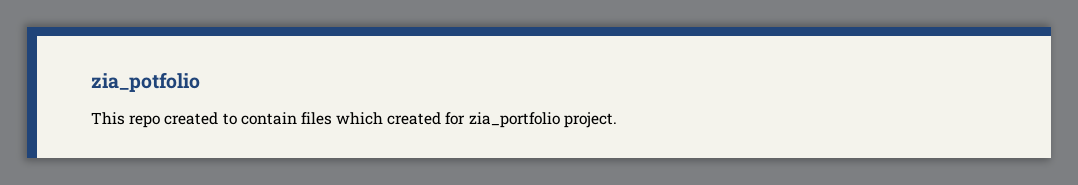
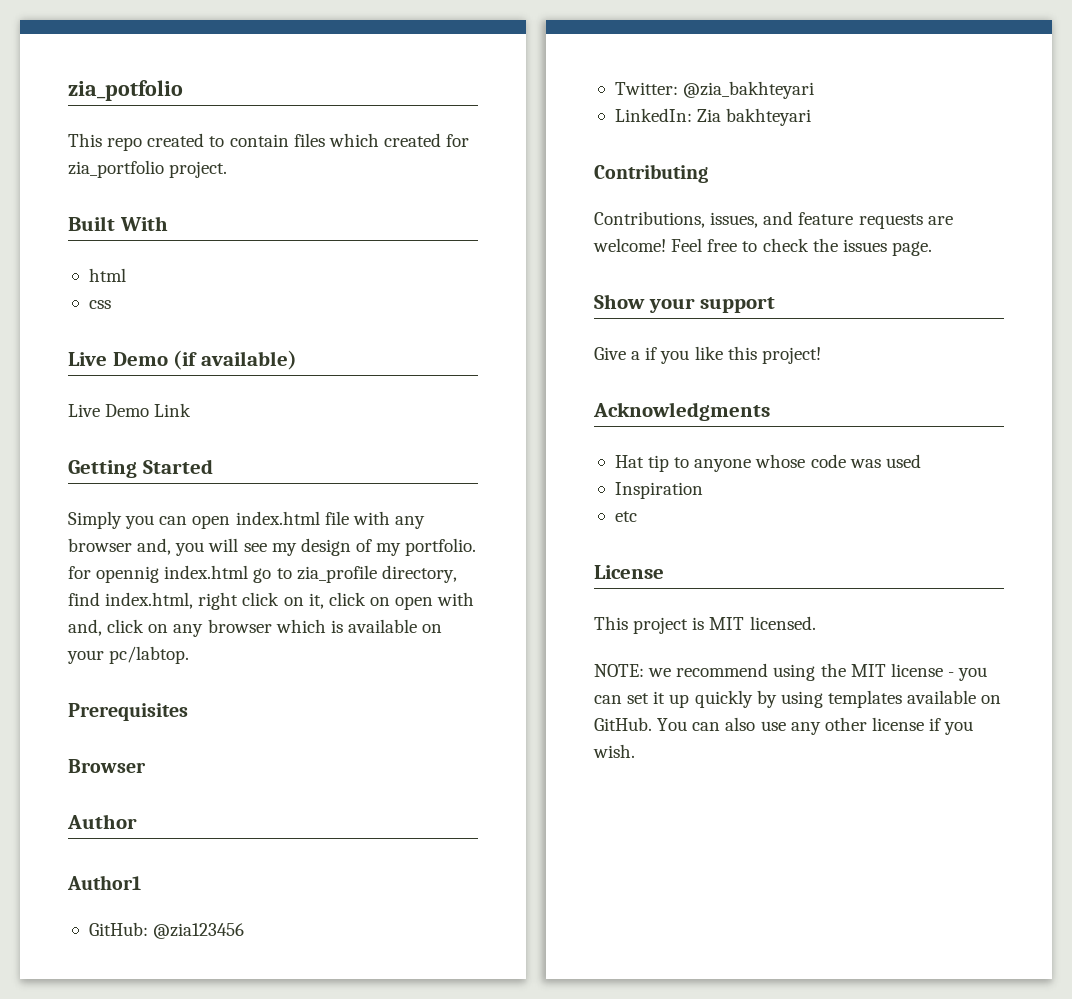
(617, 120) none -> [68,216,168,231] [88,268,126,282] [88,300,111,309] [68,350,298,370] [68,403,192,417] [68,459,213,478] [68,511,425,529] [68,538,477,556] [68,565,457,583] [68,592,475,610] [68,619,443,637] [67,646,190,664] [68,703,188,721] [68,759,146,773] [67,814,137,829] [67,875,141,890] [88,922,245,939] [614,81,815,99] [614,108,812,126] [594,164,708,183] [594,211,953,229] [593,238,932,256] [594,294,776,313] [594,346,821,364] [593,402,770,421] [614,454,921,472] [614,482,703,499] [614,511,637,522] [594,565,664,579] [594,616,816,634] [594,663,988,681] [594,690,1002,708] [594,717,974,735] [593,744,635,758] // Built With // html // css // Live Demo (if available) // Live Demo Link // Getting Started // Simply you can open index.html file with any browser and, you will see my design of my portfolio. for opennig index.html go to zia_profile directory, find index.html, right click on it, click on open with and, click on any browser which is available on your pc/labtop. // Prerequisites // Browser // Author // Author1 // GitHub: @zia123456 // Twitter: @zia_bakhteyari // LinkedIn: Zia bakhteyari // Contributing // Contributions, issues, and feature requests are welcome! Feel free to check the issues page. // Show your support // Give a if you like this project! // Acknowledgments // Hat tip to anyone whose code was used // Inspiration // etc // License // This project is MIT licensed. // NOTE: we recommend using the MIT license - you can set it up quickly by using templates available on GitHub. You can also use any other license if you wish.

